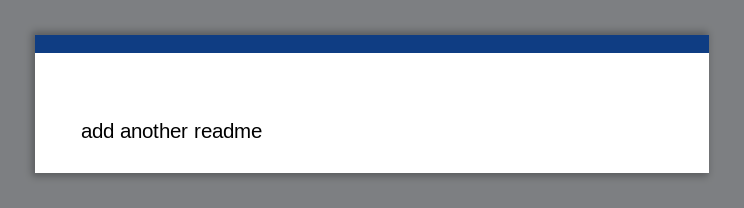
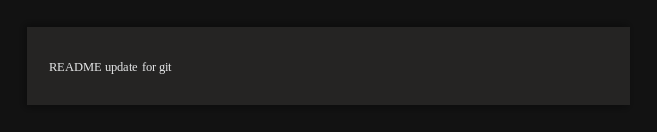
[81,123,262,138] add another readme -> [49,62,173,74] README update for git

